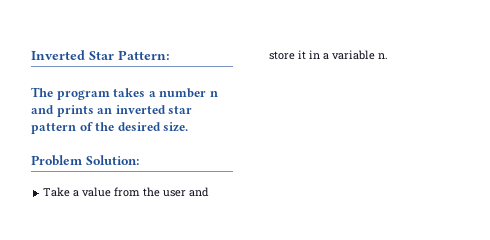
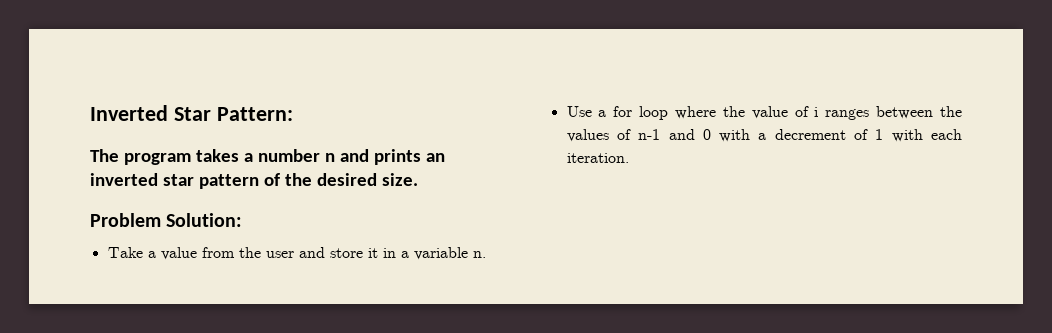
(389, 56) none -> [566,106,962,120] [566,129,962,142] [566,153,629,163] // Use a for loop where the value of i ranges between the values of n-1 and 0 with a decrement of 1 with each iteration.

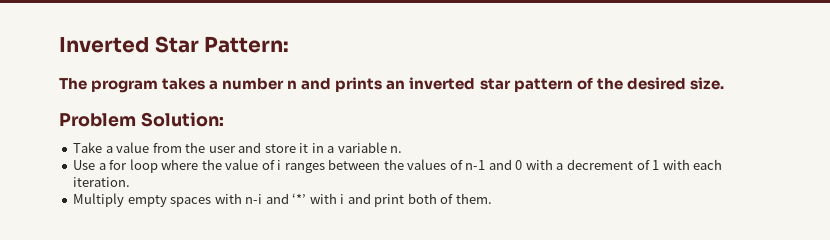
(629, 158) none -> [73,193,492,207] // Multiply empty spaces with n-i and ‘*’ with i and print both of them.

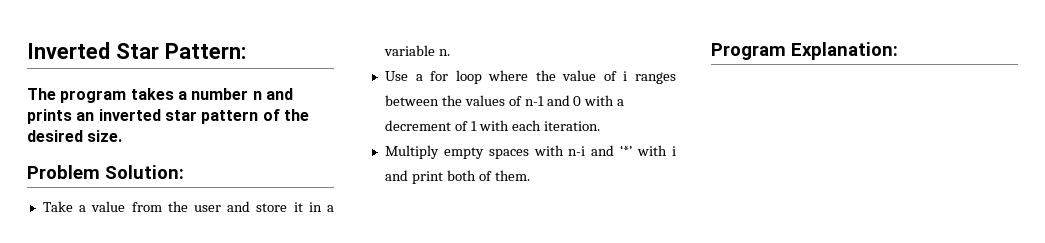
(492, 198) none -> [711,42,898,60] // Program Explanation:

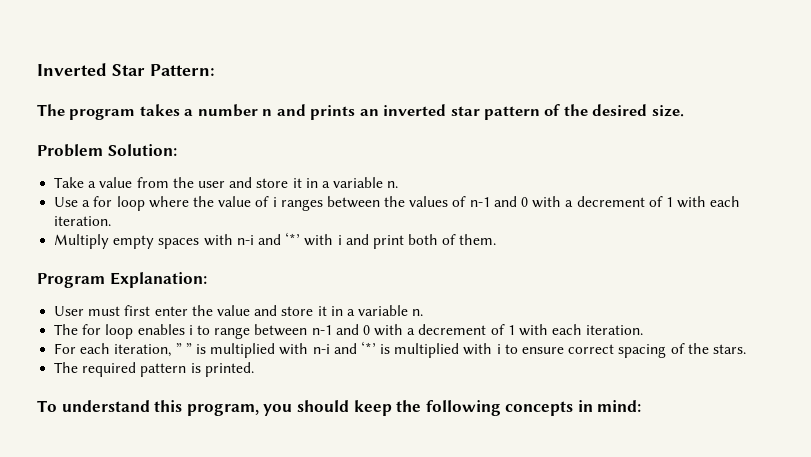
(898, 51) none -> [54,305,424,316] [54,324,644,339] [54,341,746,358] [54,362,254,377] [37,400,642,416] // User must first enter the value and store it in a variable n. // The for loop enables i to range between n-1 and 0 with a decrement of 1 with each iteration. // For each iteration, ” ” is multiplied with n-i and ‘*’ is multiplied with i to ensure correct spacing of the stars. // The required pattern is printed. // To understand this program, you should keep the following concepts in mind:

